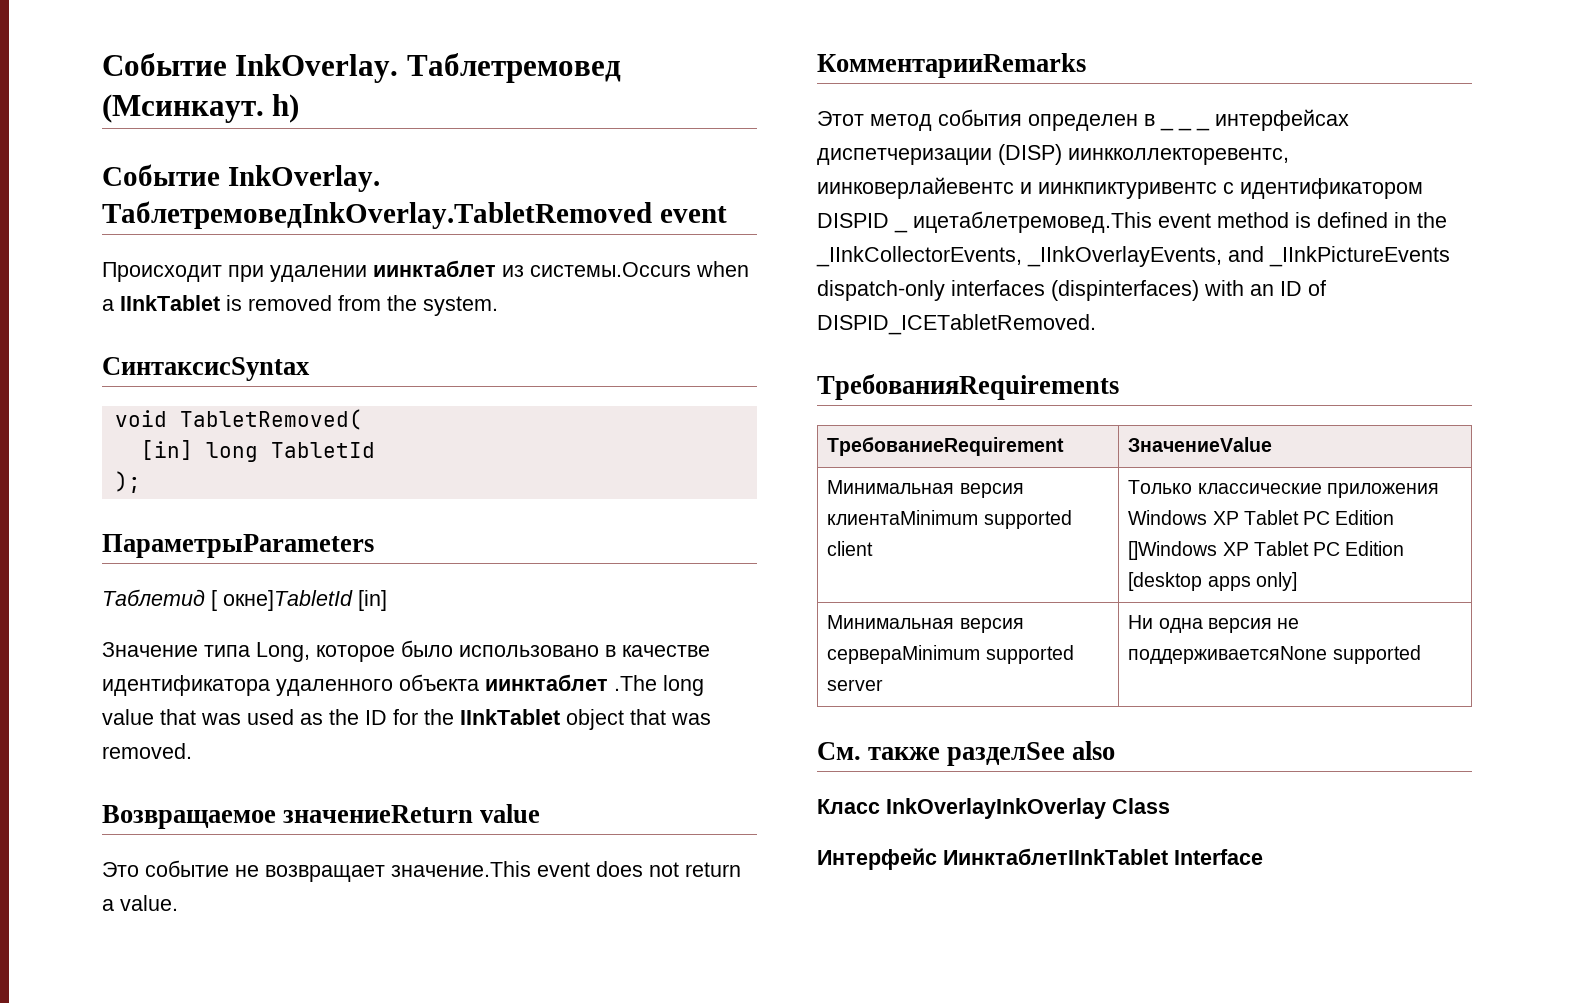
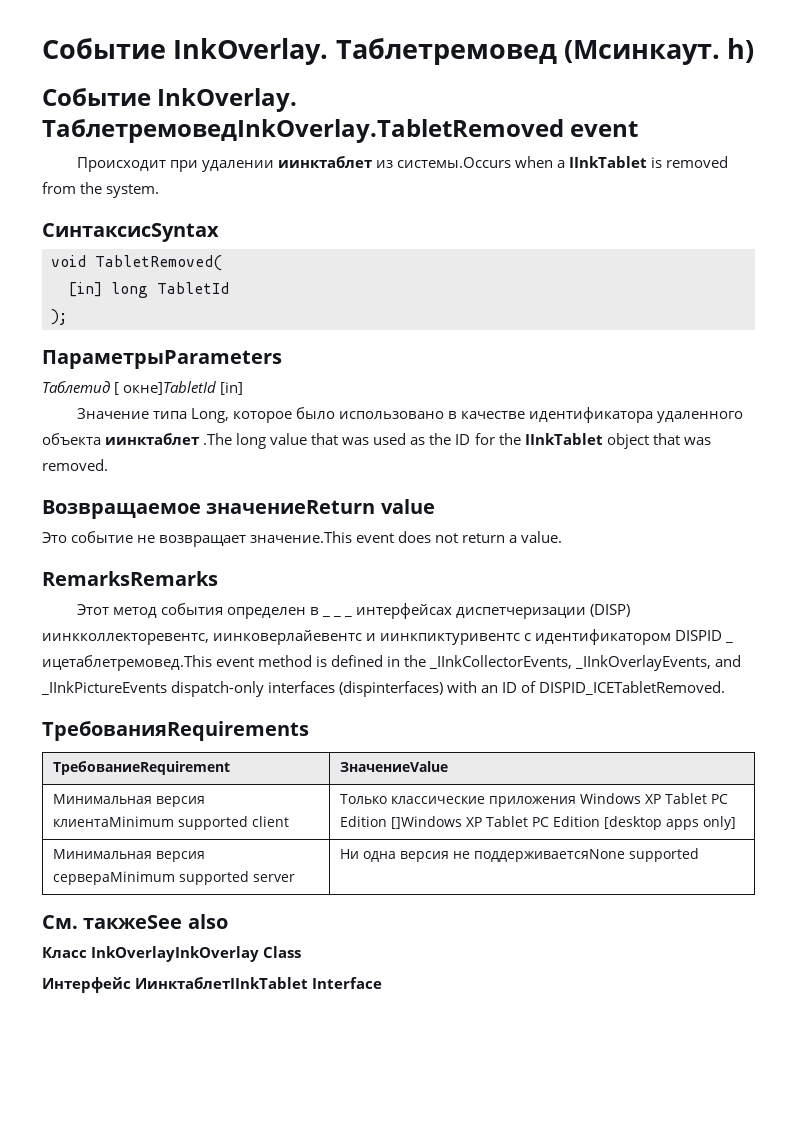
[817,53,1086,78] КомментарииRemarks -> [42,571,218,586] RemarksRemarks
[868,742,1066,766] также разделSee -> [83,915,183,929] такжеSee

